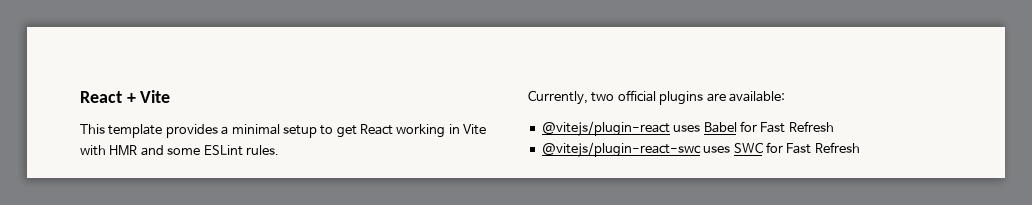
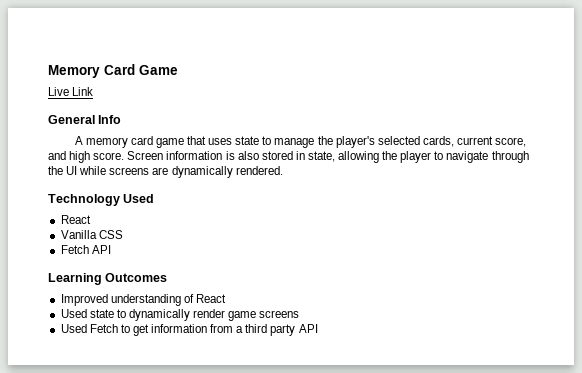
[80,90,171,103] [80,124,487,138] [80,145,279,156] [528,90,785,105] [541,121,834,136] [541,142,860,157] React + Vite // This template provides a minimal setup to get React working in Vite with HMR and some ESLint rules. // Currently, two official plugins are available: // @vitejs/plugin-react uses Babel for Fast Refresh // @vitejs/plugin-react-swc uses SWC for Fast Refresh -> [48,64,178,78] [48,87,94,96] [48,115,122,124] [74,136,527,148] [48,151,529,163] [48,166,283,178] [48,194,155,206] [60,215,91,224] [60,230,123,239] [60,245,111,254] [48,273,168,285] [60,294,226,306] [60,309,300,321] [60,324,318,336] Memory Card Game // Live Link // General Info // A memory card game that uses state to manage the player's selected cards, current score, and high score. Screen information is also stored in state, allowing the player to navigate through the UI while screens are dynamically rendered. // Technology Used // React // Vanilla CSS // Fetch API // Learning Outcomes // Improved understanding of React // Used state to dynamically render game screens // Used Fetch to get information from a third party API

